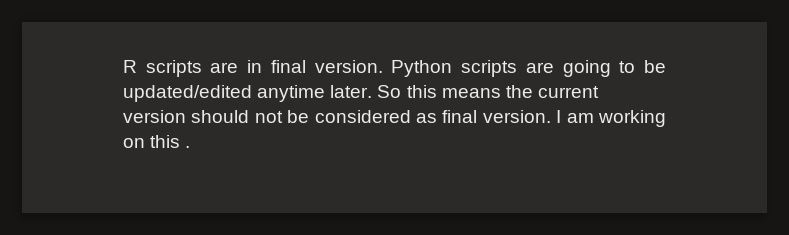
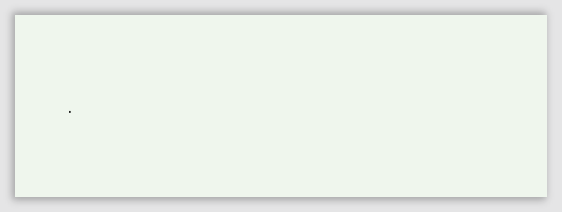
[123,60,667,77] [123,85,599,102] [123,110,666,127] [123,135,181,148] R scripts are in final version. Python scripts are going to be updated/edited anytime later. So this means the current version should not be considered as final version. I am working on this -> (68, 111) none

